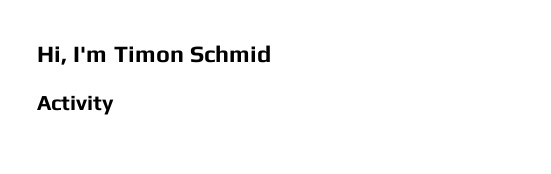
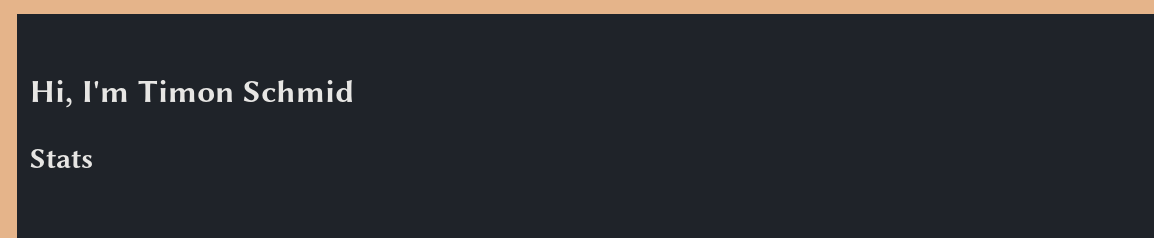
[37,95,114,115] Activity -> [30,149,93,168] Stats

